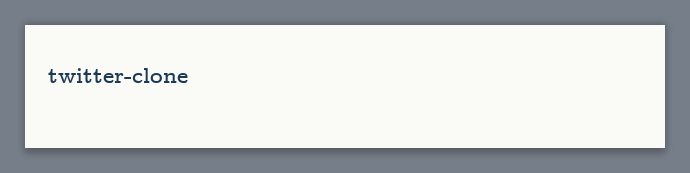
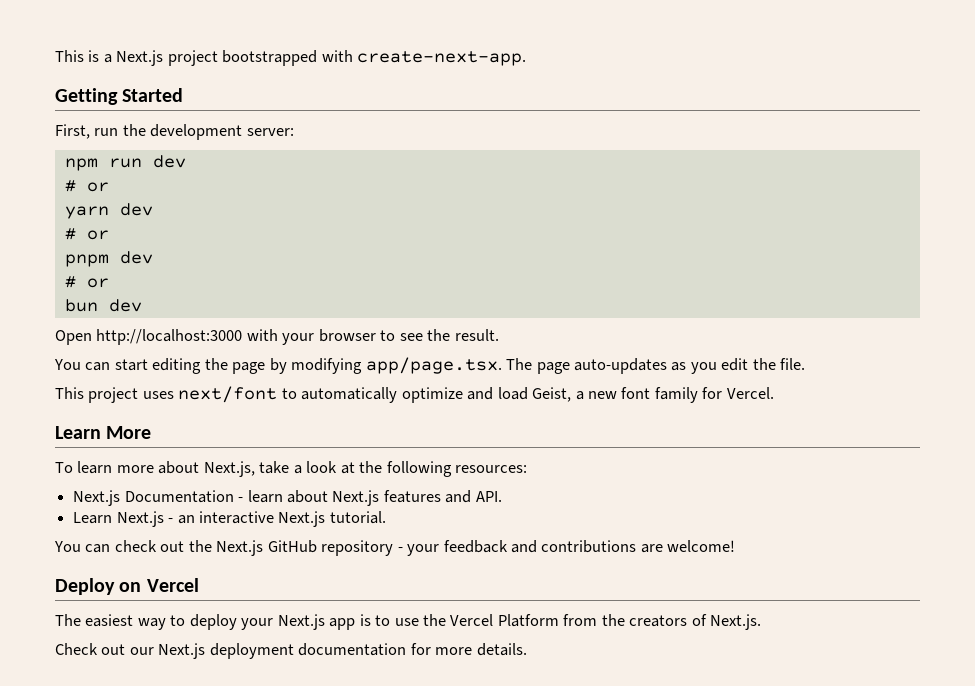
[48,68,188,83] twitter-clone -> [55,50,527,66] [55,88,184,105] [55,124,294,140] [64,155,186,171] [64,180,109,192] [64,203,153,219] [64,228,109,240] [64,251,153,267] [64,276,109,288] [64,299,142,312] [55,329,499,345] [54,357,806,374] [55,386,774,403] [55,426,152,439] [55,461,528,477] [73,490,502,506] [73,511,386,527] [54,540,736,556] [55,578,199,595] [55,614,762,630] [55,643,527,659] This is a Next.js project bootstrapped with create-next-app. // Getting Started // First, run the development server: // npm run dev // # or // yarn dev // # or // pnpm dev // # or // bun dev // Open http://localhost:3000 with your browser to see the result. // You can start editing the page by modifying app/page.tsx. The page auto-updates as you edit the file. // This project uses next/font to automatically optimize and load Geist, a new font family for Vercel. // Learn More // To learn more about Next.js, take a look at the following resources: // Next.js Documentation - learn about Next.js features and API. // Learn Next.js - an interactive Next.js tutorial. // You can check out the Next.js GitHub repository - your feedback and contributions are welcome! // Deploy on Vercel // The easiest way to deploy your Next.js app is to use the Vercel Platform from the creators of Next.js. // Check out our Next.js deployment documentation for more details.

